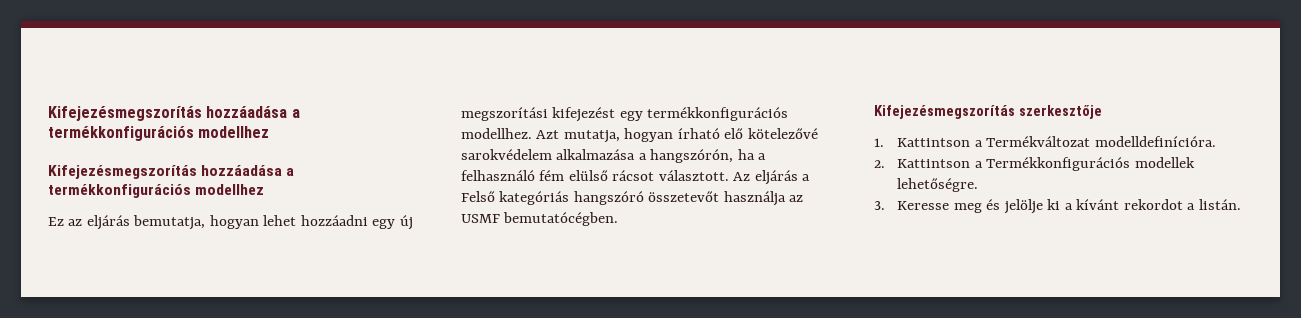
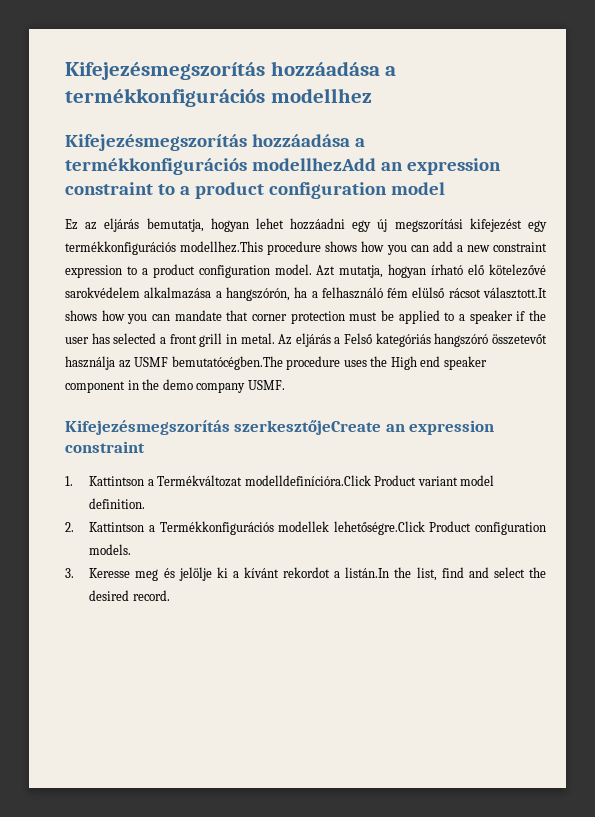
[195,184,265,195] modellhez -> [251,158,501,175] [65,182,445,199] modellhezAdd an expression constraint to a product configuration model
[461,128,532,139] modellhez. -> [180,241,548,255] [65,264,312,278] modellhez.This procedure shows how you can add a new constraint expression to a product configuration model.
[658,170,729,181] választott. -> [483,287,548,299] [65,310,547,324] [65,333,275,347] választott.It shows how you can mandate that corner protection must be applied to a speaker if the user has selected a front grill in metal.
[503,212,619,226] [874,105,1102,119] bemutatócégben. // Kifejezésmegszorítás szerkesztője -> [171,356,487,370] [65,379,285,393] [65,420,495,435] [65,441,145,453] bemutatócégben.The procedure uses the High end speaker component in the demo company USMF. // Kifejezésmegszorítás szerkesztőjeCreate an expression constraint
[1094,136,1216,147] modelldefinícióra. -> [244,475,495,486] [89,498,146,509] modelldefinícióra.Click Product variant model definition.
[897,178,979,192] lehetőségre. -> [333,521,546,535] [89,544,132,555] lehetőségre.Click Product configuration models.
[1198,199,1241,210] listán. -> [345,567,546,581] [89,590,170,601] listán.In the list, find and select the desired record.

